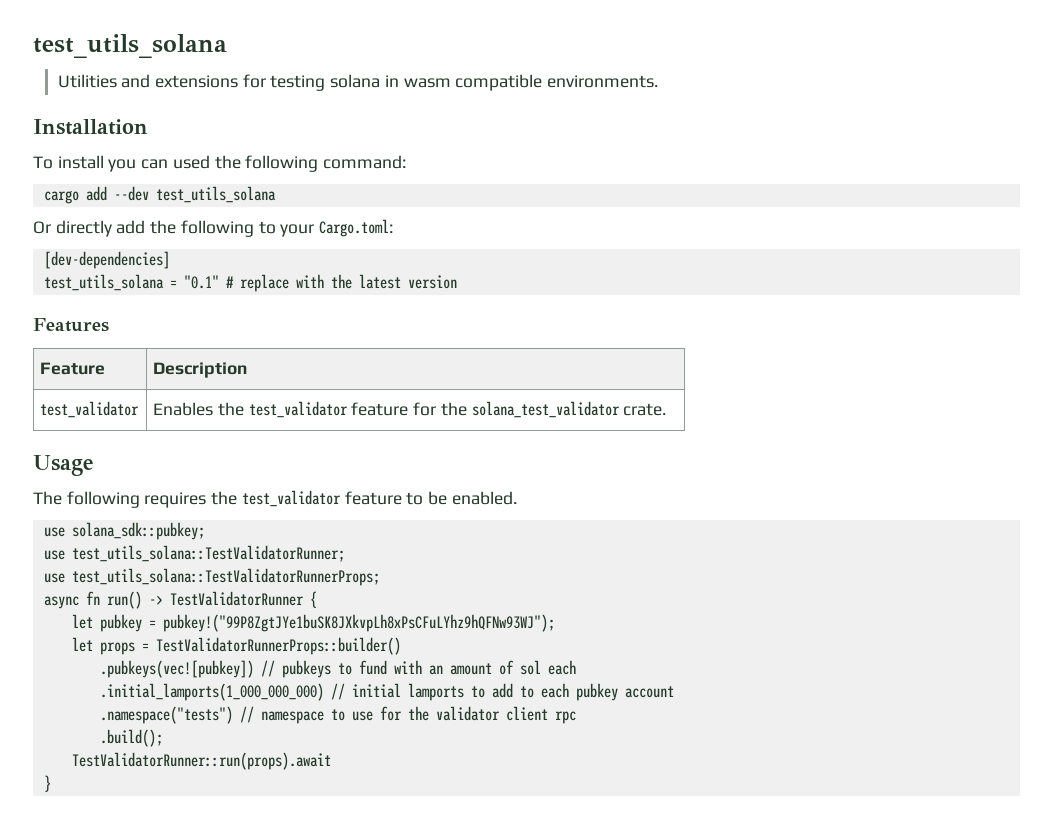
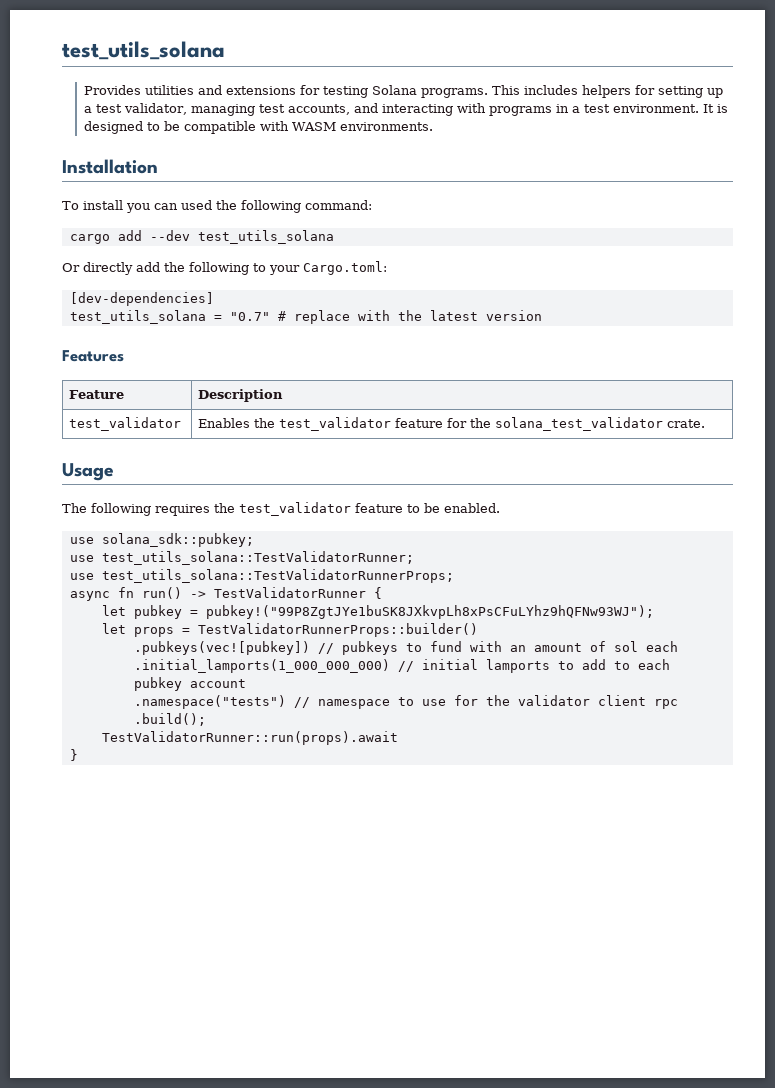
[33,34,227,58] [57,74,117,88] test_utils_solana // Utilities -> [62,41,225,60] [83,85,194,95] test_utils_solana // Provides utilities
[330,74,543,91] solana in wasm compatible -> [371,85,723,98] [83,103,728,116] [83,121,336,134] Solana programs. This includes helpers for setting up a test validator, managing test accounts, and interacting with programs in a test environment. It is designed to be compatible with WASM
[183,275,219,289] "0.1" -> [229,312,270,321] "0.7"

